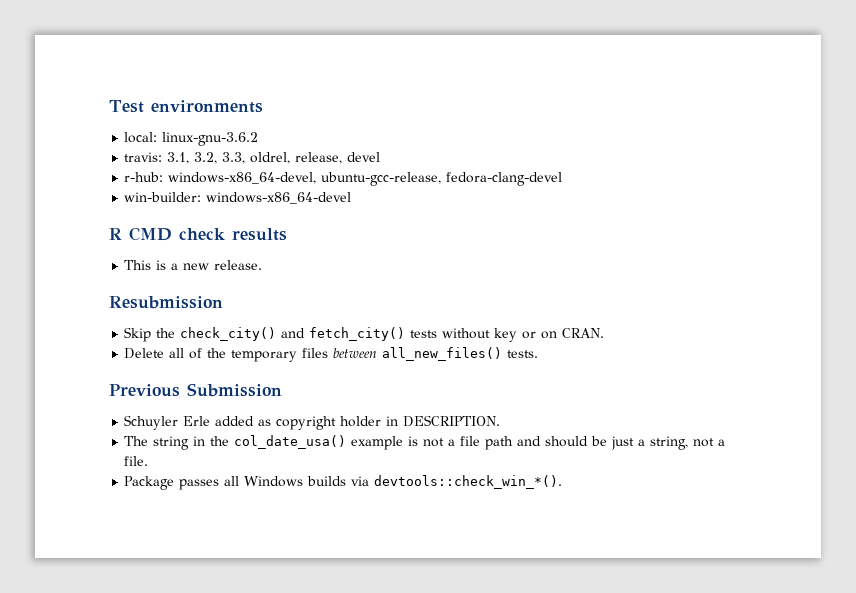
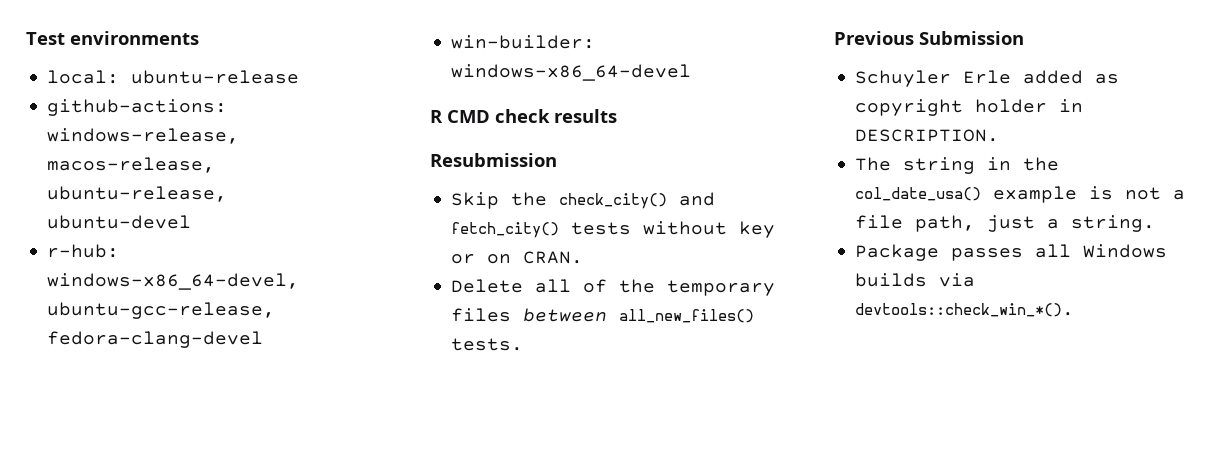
[162,132,259,146] [124,152,381,164] linux-gnu-3.6.2 // travis: 3.1, 3.2, 3.3, oldrel, release, devel -> [131,70,300,84] [47,99,228,116] [47,128,240,144] [47,157,216,173] [47,186,228,202] [47,215,192,229] ubuntu-release // github-actions: windows-release, macos-release, ubuntu-release, ubuntu-devel
[124,260,263,270] // This is a new release. -> (617, 116) none
[485,436,726,450] [124,456,149,466] path and should be just a string, not a file. -> [915,215,1156,232] path, just a string.

